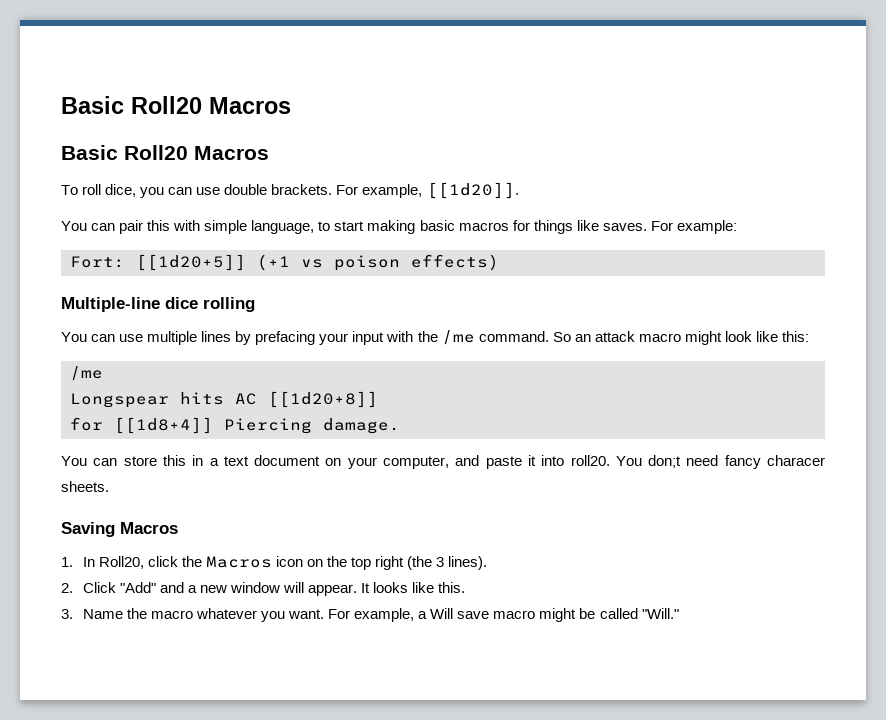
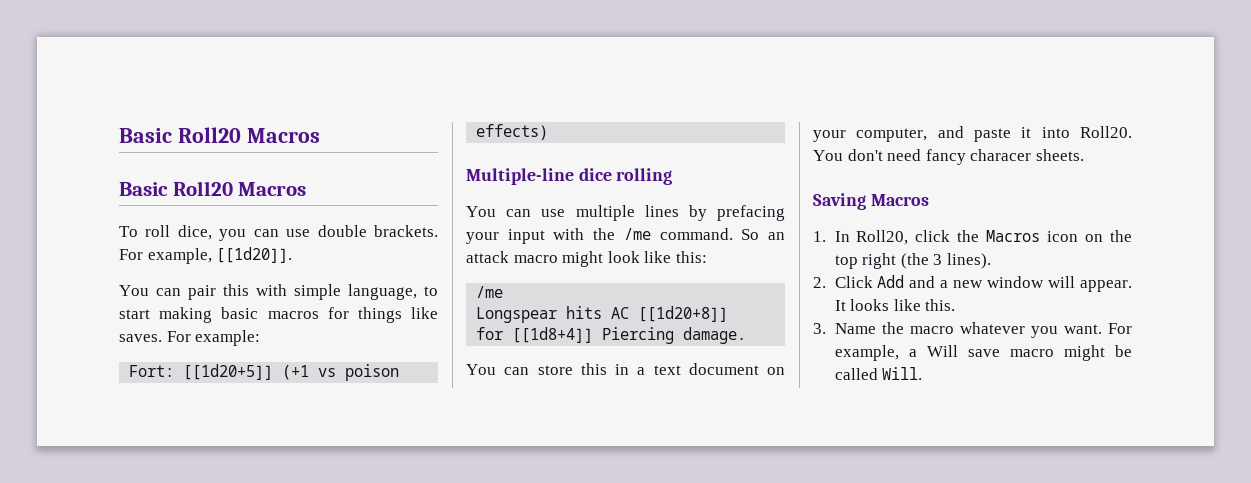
[570,455,682,468] roll20. You don;t -> [1080,126,1132,138] [813,149,883,161] Roll20. You don't
[119,582,156,593] "Add" -> [877,275,905,288] Add
[641,608,679,619] "Will." -> [882,367,923,380] Will.

